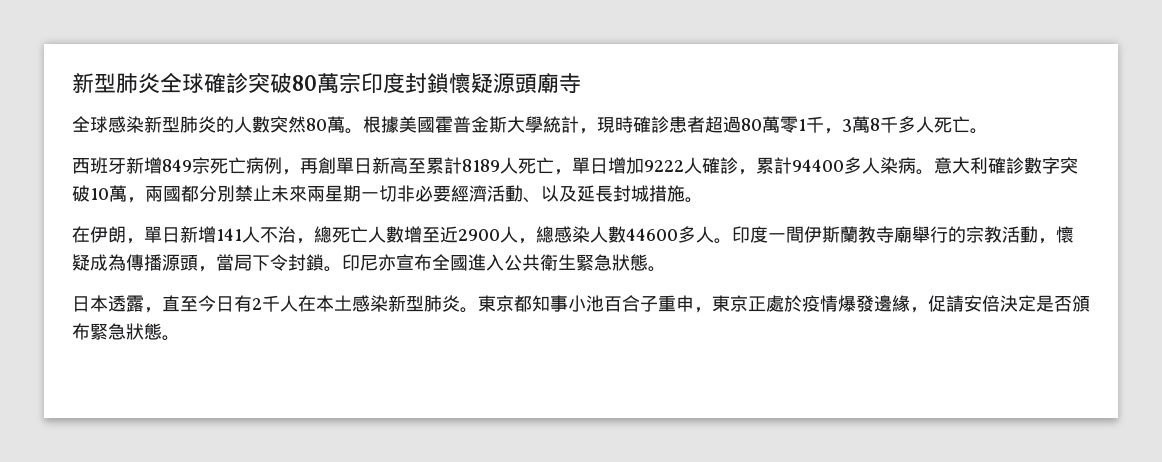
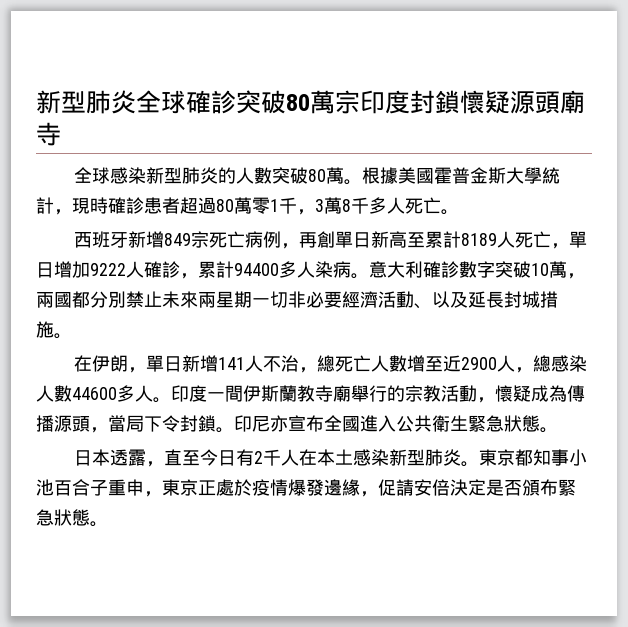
[288,116,306,133] 然 -> [290,167,309,184] 破

